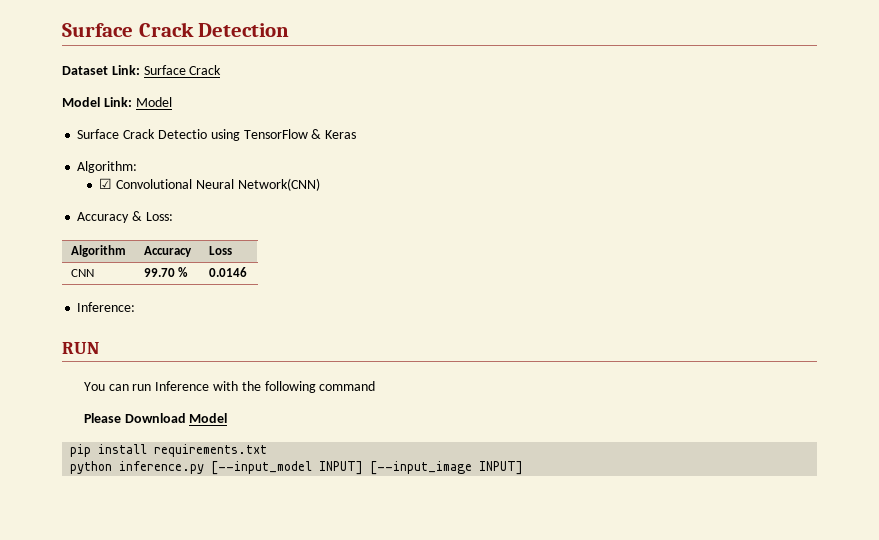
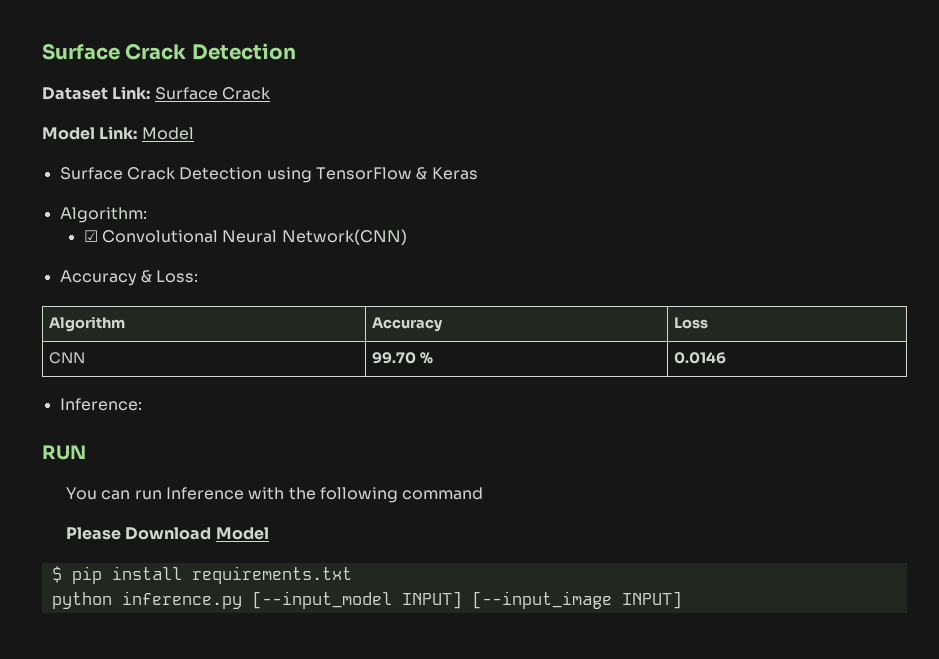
[157,129,207,139] Detectio -> [179,167,263,180] Detection
(228, 418) none -> [51,566,62,583] $

